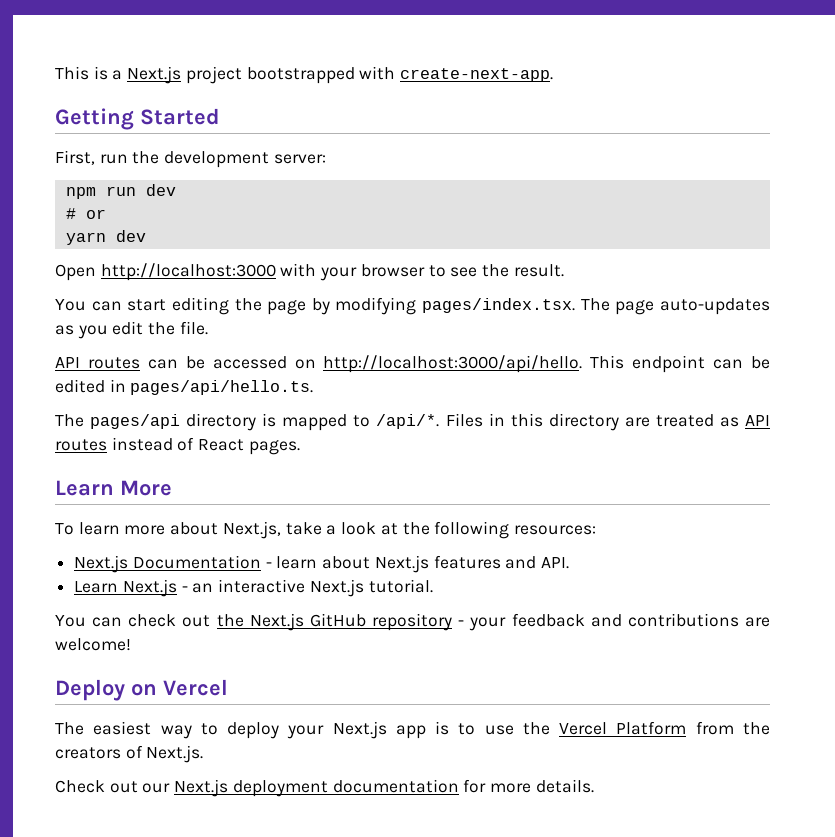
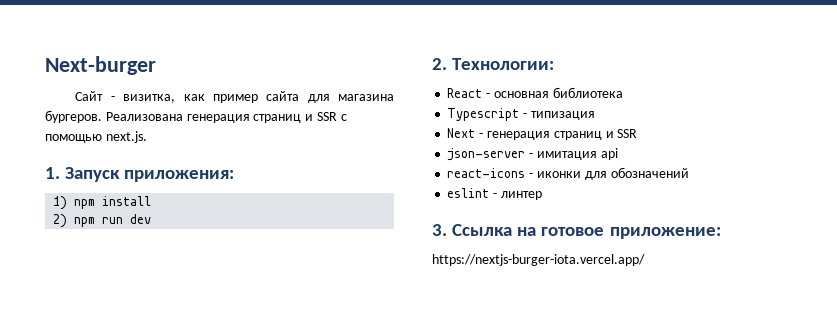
[55,66,554,84] [55,108,220,130] [55,150,326,168] [65,184,176,199] [65,208,106,219] [65,230,146,245] [55,263,564,281] [55,297,770,315] [55,321,208,339] [55,355,770,373] [55,379,314,395] [55,413,770,431] [55,437,300,455] [55,480,172,496] [55,521,596,539] [74,555,570,573] [74,579,433,597] [55,613,770,631] [55,638,131,651] [55,679,228,701] [55,721,770,739] [55,745,204,763] [55,779,594,797] This is a Next.js project bootstrapped with create-next-app. // Getting Started // First, run the development server: // npm run dev // # or // yarn dev // Open http://localhost:3000 with your browser to see the result. // You can start editing the page by modifying pages/index.tsx. The page auto-updates as you edit the file. // API routes can be accessed on http://localhost:3000/api/hello. This endpoint can be edited in pages/api/hello.ts. // The pages/api directory is mapped to /api/*. Files in this directory are treated as API routes instead of React pages. // Learn More // To learn more about Next.js, take a look at the following resources: // Next.js Documentation - learn about Next.js features and API. // Learn Next.js - an interactive Next.js tutorial. // You can check out the Next.js GitHub repository - your feedback and contributions are welcome! // Deploy on Vercel // The easiest way to deploy your Next.js app is to use the Vercel Platform from the creators of Next.js. // Check out our Next.js deployment documentation for more details. -> [45,56,156,75] [75,91,395,103] [45,110,347,123] [45,131,147,143] [45,167,235,182] [53,196,152,210] [53,214,152,228] [432,58,555,70] [447,87,623,98] [447,108,595,121] [447,128,638,140] [447,148,618,161] [447,167,689,180] [447,188,542,200] [432,224,721,239] [432,254,645,266] Next-burger // Сайт - визитка, как пример сайта для магазина бургеров. Реализована генерация страниц и SSR с помощью next.js. // 1. Запуск приложения: // 1) npm install // 2) npm run dev // 2. Технологии: // React - основная библиотека // Typescript - типизация // Next - генерация страниц и SSR // json-server - имитация api // react-icons - иконки для обозначений // eslint - линтер // 3. Ссылка на готовое приложение: // https://nextjs-burger-iota.vercel.app/

